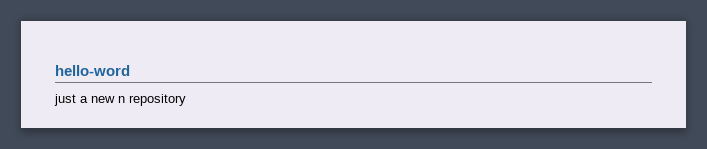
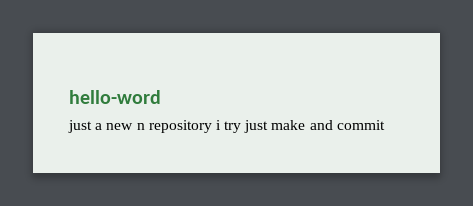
(186, 100) none -> [215,120,385,133] i try just make and commit

